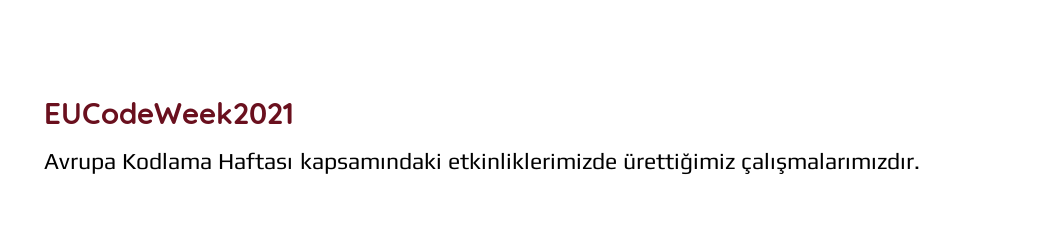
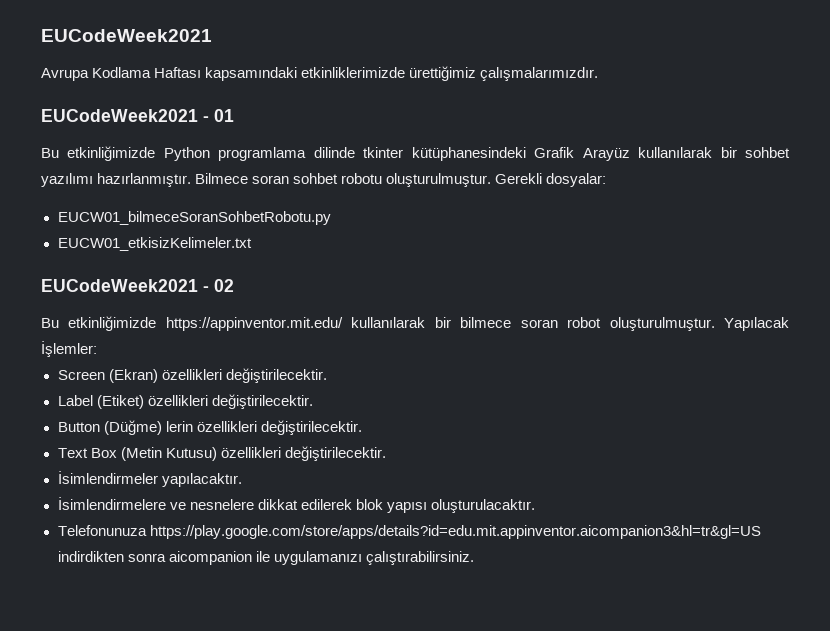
(921, 163) none -> [41,109,234,122] [41,146,791,161] [41,173,607,187] [57,211,331,225] [57,237,252,251] [41,279,234,292] [41,316,790,331] [41,341,97,357] [57,368,327,383] [57,394,313,409] [57,420,362,435] [57,446,386,461] [57,471,242,487] [57,497,535,513] [57,525,761,539] [57,551,474,565] // EUCodeWeek2021 - 01 // Bu etkinliğimizde Python programlama dilinde tkinter kütüphanesindeki Grafik Arayüz kullanılarak bir sohbet yazılımı hazırlanmıştır. Bilmece soran sohbet robotu oluşturulmuştur. Gerekli dosyalar: // EUCW01_bilmeceSoranSohbetRobotu.py // EUCW01_etkisizKelimeler.txt // EUCodeWeek2021 - 02 // Bu etkinliğimizde https://appinventor.mit.edu/ kullanılarak bir bilmece soran robot oluşturulmuştur. Yapılacak İşlemler: // Screen (Ekran) özellikleri değiştirilecektir. // Label (Etiket) özellikleri değiştirilecektir. // Button (Düğme) lerin özellikleri değiştirilecektir. // Text Box (Metin Kutusu) özellikleri değiştirilecektir. // İsimlendirmeler yapılacaktır. // İsimlendirmelere ve nesnelere dikkat edilerek blok yapısı oluşturulacaktır. // Telefonunuza https://play.google.com/store/apps/details?id=edu.mit.appinventor.aicompanion3&hl=tr&gl=US indirdikten sonra aicompanion ile uygulamanızı çalıştırabilirsiniz.

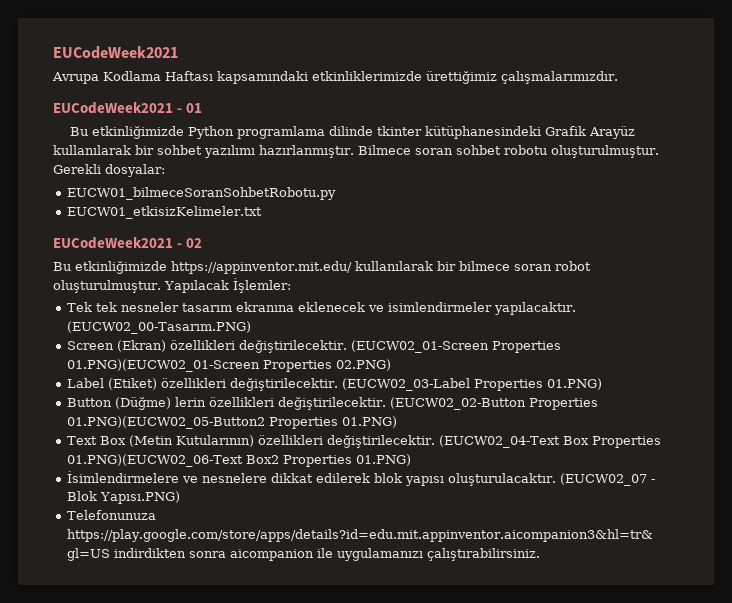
(97, 349) none -> [66,302,576,315] [66,321,251,334] // Tek tek nesneler tasarım ekranına eklenecek ve isimlendirmeler yapılacaktır. (EUCW02_00-Tasarım.PNG)
(327, 375) none -> [350,340,561,353] [66,359,391,372] (EUCW02_01-Screen Properties 01.PNG)(EUCW02_01-Screen Properties 02.PNG)
(313, 401) none -> [341,378,602,391] (EUCW02_03-Label Properties 01.PNG)
(362, 427) none -> [389,397,598,410] [66,416,397,429] (EUCW02_02-Button Properties 01.PNG)(EUCW02_05-Button2 Properties 01.PNG)
[165,446,386,461] [57,471,242,487] Kutusu) özellikleri değiştirilecektir. // İsimlendirmeler yapılacaktır. -> [175,435,661,448] [66,454,411,467] Kutularının) özellikleri değiştirilecektir. (EUCW02_04-Text Box Properties 01.PNG)(EUCW02_06-Text Box2 Properties 01.PNG)
(535, 506) none -> [559,473,655,486] [66,491,180,504] (EUCW02_07 - Blok Yapısı.PNG)

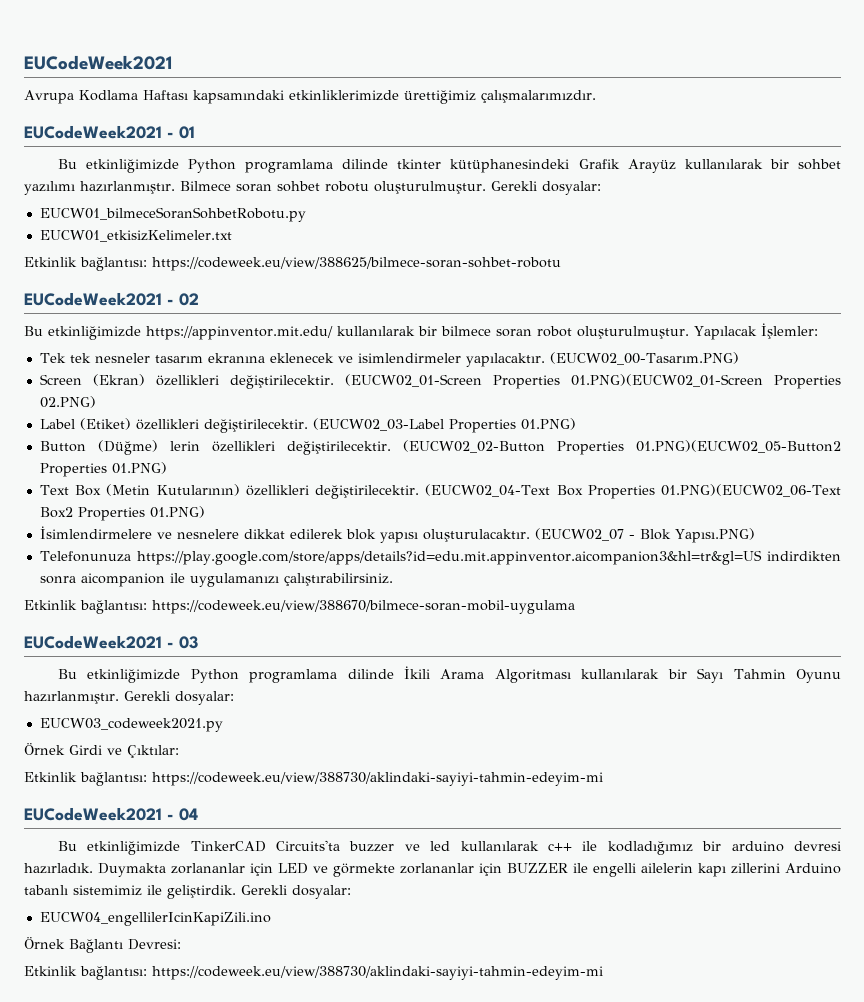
(262, 212) none -> [24,257,561,271] // Etkinlik bağlantısı: https://codeweek.eu/view/388625/bilmece-soran-sohbet-robotu
(540, 554) none -> [24,600,575,614] [24,635,198,649] [57,666,841,683] [24,691,234,705] [39,718,223,732] [24,743,179,758] [24,772,603,786] [24,807,198,821] [57,840,842,855] [24,863,841,877] [24,885,351,899] [39,912,271,926] [24,937,181,953] [24,966,603,980] // Etkinlik bağlantısı: https://codeweek.eu/view/388670/bilmece-soran-mobil-uygulama // EUCodeWeek2021 - 03 // Bu etkinliğimizde Python programlama dilinde İkili Arama Algoritması kullanılarak bir Sayı Tahmin Oyunu hazırlanmıştır. Gerekli dosyalar: // EUCW03_codeweek2021.py // Örnek Girdi ve Çıktılar: // Etkinlik bağlantısı: https://codeweek.eu/view/388730/aklindaki-sayiyi-tahmin-edeyim-mi // EUCodeWeek2021 - 04 // Bu etkinliğimizde TinkerCAD Circuits'ta buzzer ve led kullanılarak c++ ile kodladığımız bir arduino devresi hazırladık. Duymakta zorlananlar için LED ve görmekte zorlananlar için BUZZER ile engelli ailelerin kapı zillerini Arduino tabanlı sistemimiz ile geliştirdik. Gerekli dosyalar: // EUCW04_engellilerIcinKapiZili.ino // Örnek Bağlantı Devresi: // Etkinlik bağlantısı: https://codeweek.eu/view/388730/aklindaki-sayiyi-tahmin-edeyim-mi

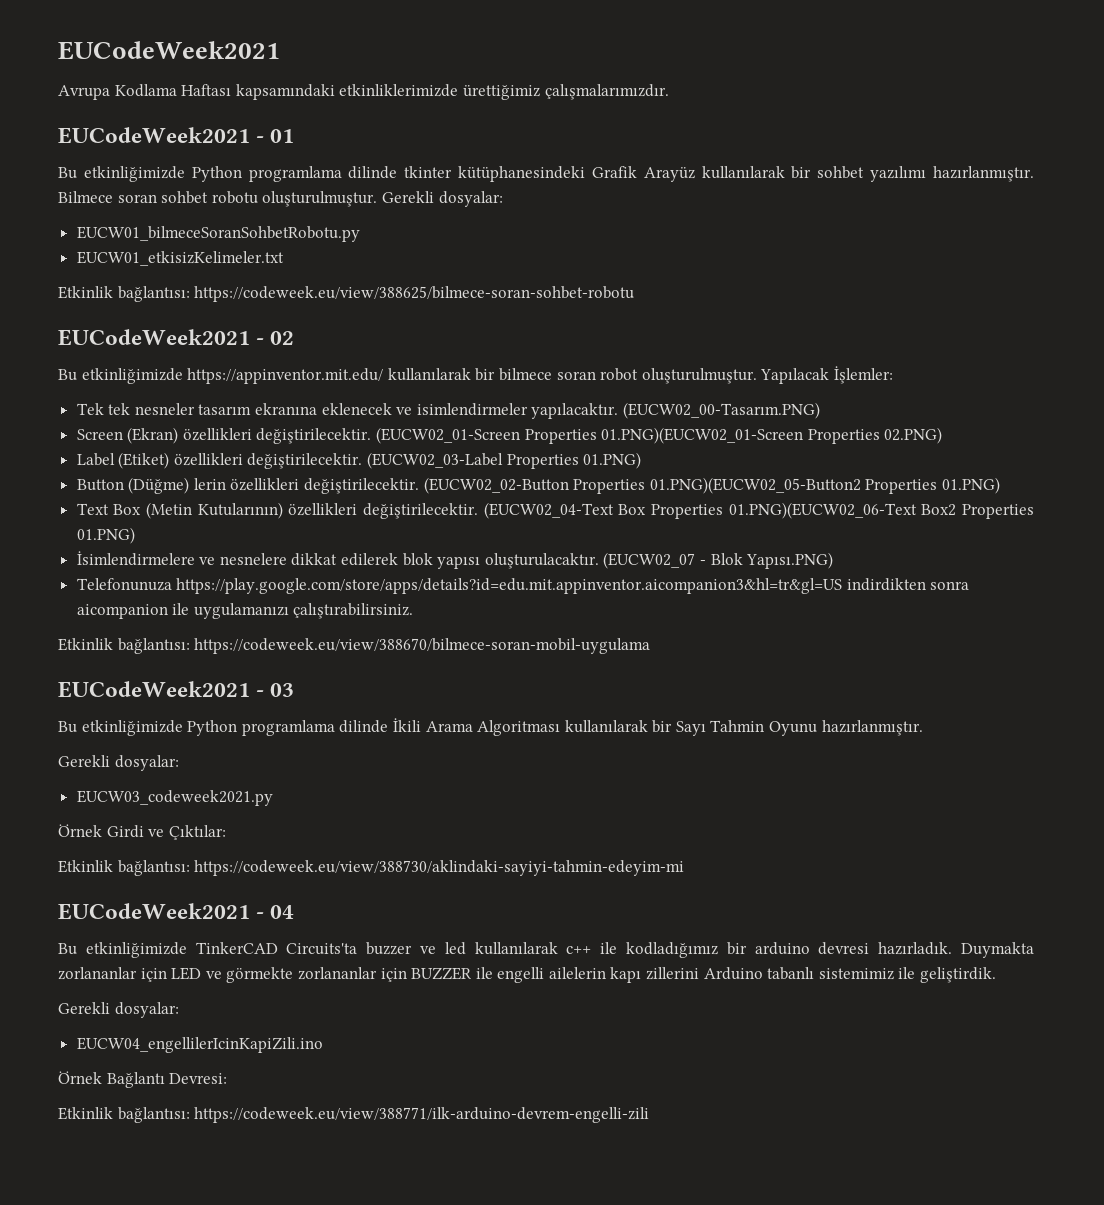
(119, 697) none -> (923, 728) //
(236, 892) none -> (997, 975) //
[152,966,603,980] https://codeweek.eu/view/388730/aklindaki-sayiyi-tahmin-edeyim-mi -> [194,1107,650,1123] https://codeweek.eu/view/388771/ilk-arduino-devrem-engelli-zili

